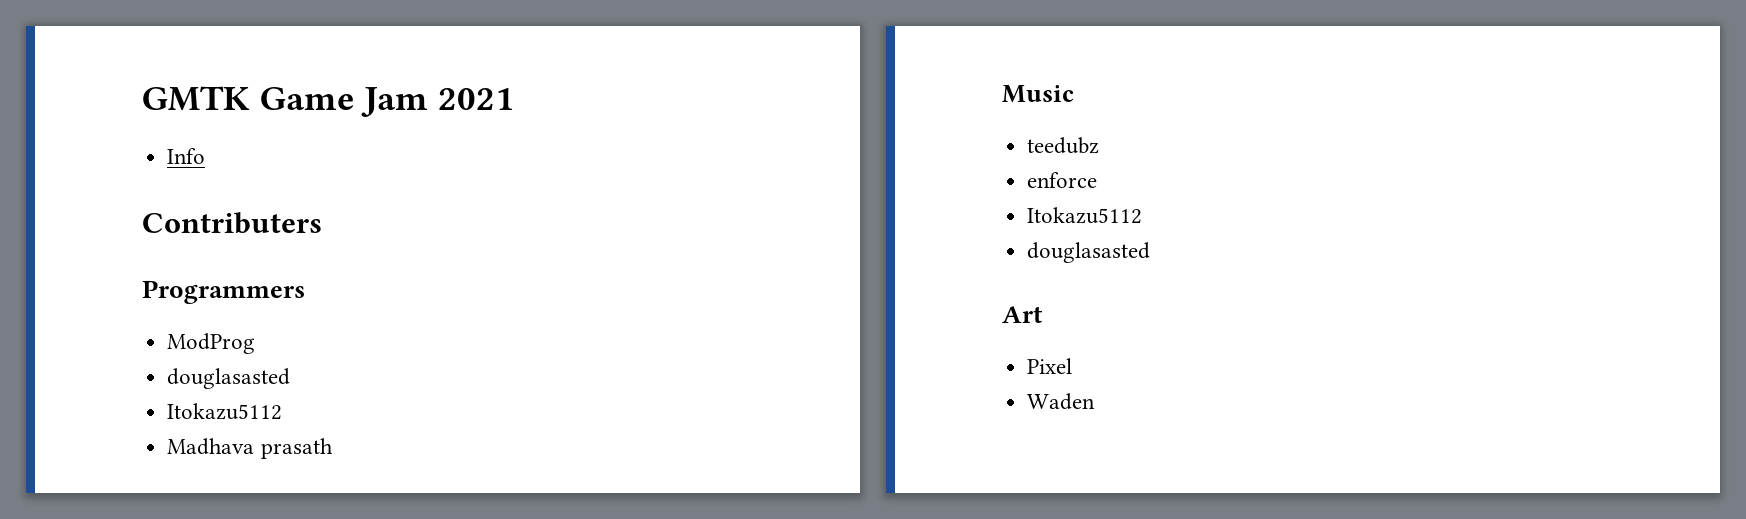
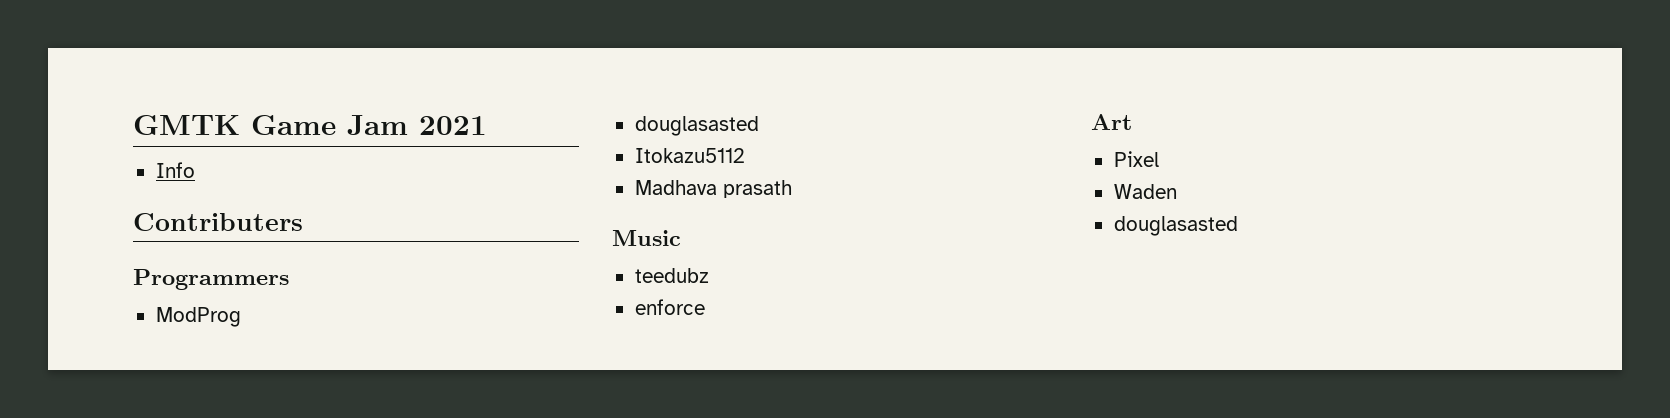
[1027,207,1143,224] [1027,242,1151,263] // Itokazu5112 // douglasasted -> (705, 307) none
(1096, 401) none -> [1113,216,1238,236] // douglasasted

